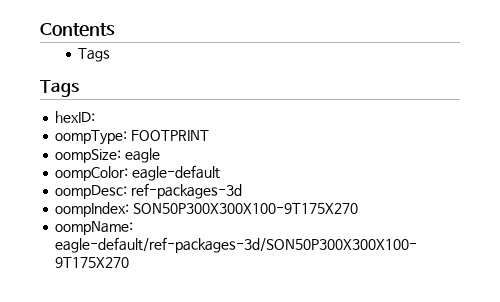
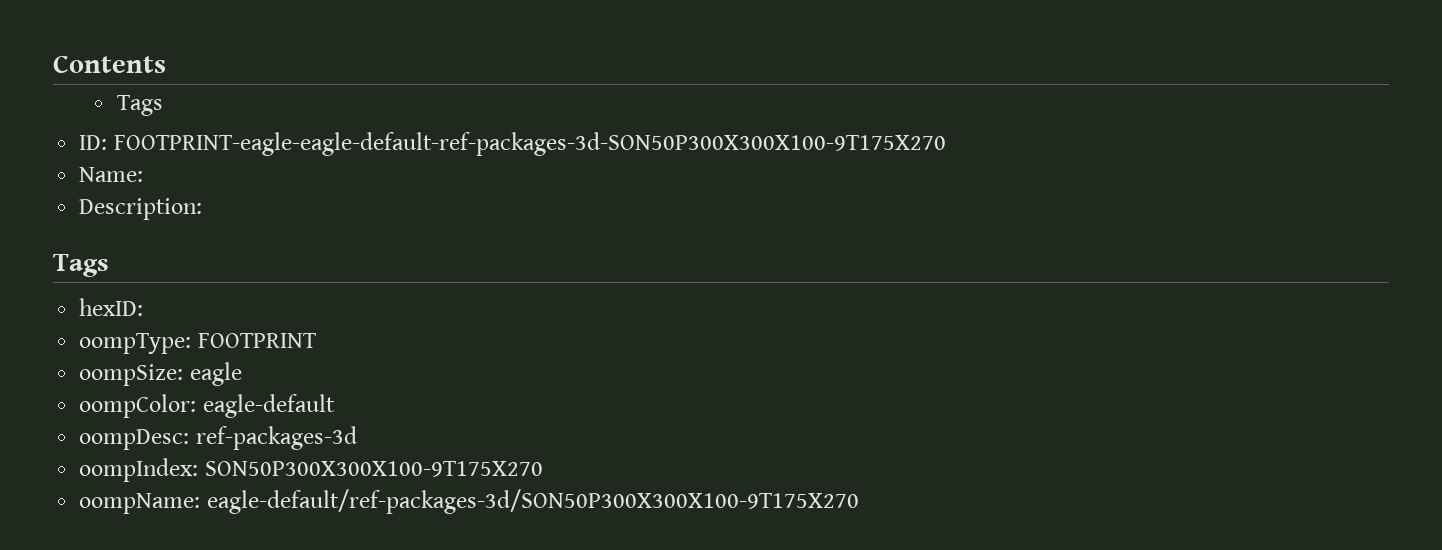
(111, 55) none -> [79,132,946,156] [79,167,144,182] [79,198,203,220] // ID: FOOTPRINT-eagle-eagle-default-ref-packages-3d-SON50P300X300X100-9T175X270 // Name: // Description:

